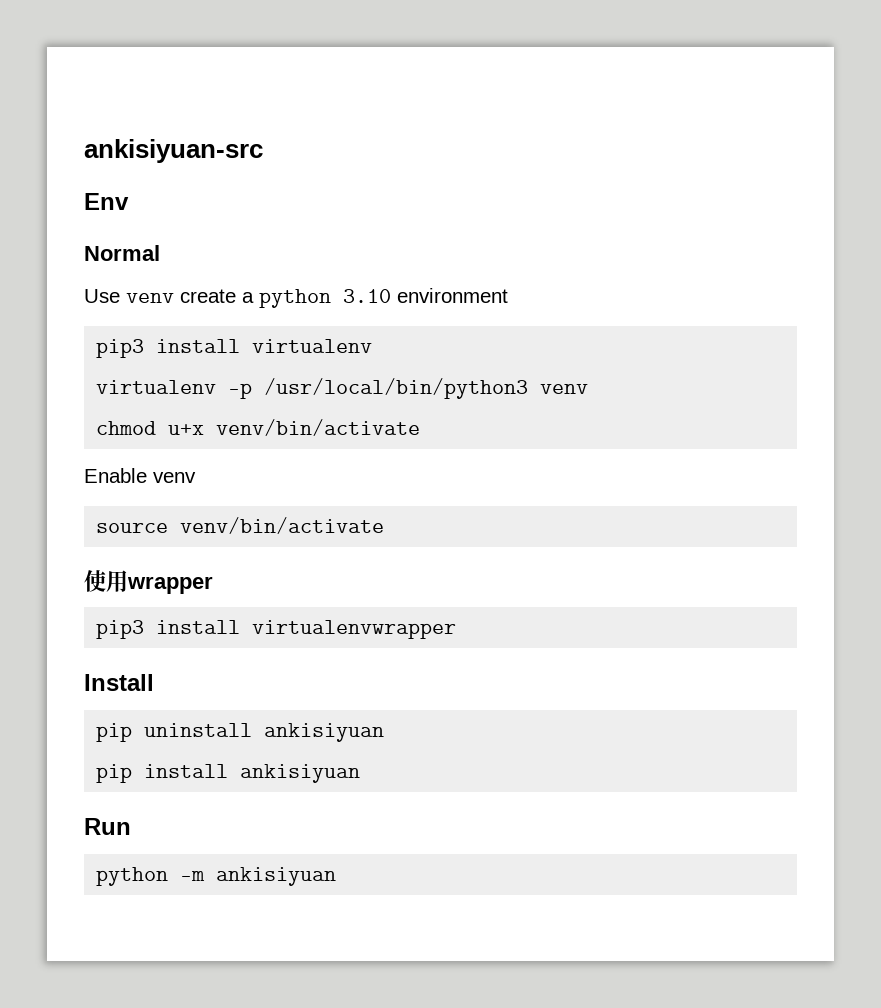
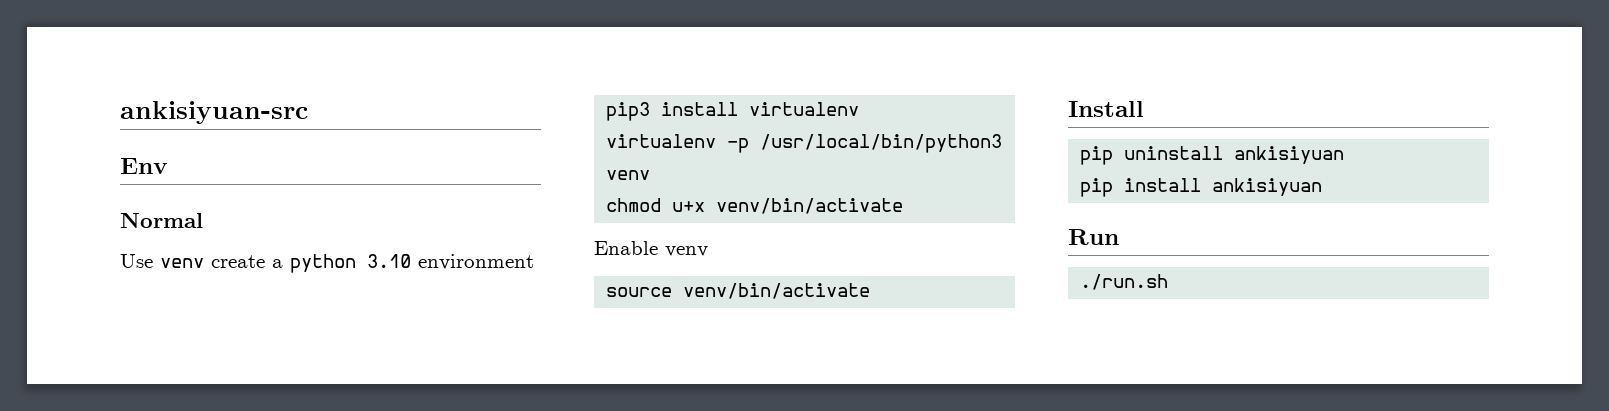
[84,570,213,594] [96,620,457,639] // 使用wrapper // pip3 install virtualenvwrapper -> (871, 291) none
[96,867,337,886] python -m ankisiyuan -> [1080,274,1169,290] ./run.sh

